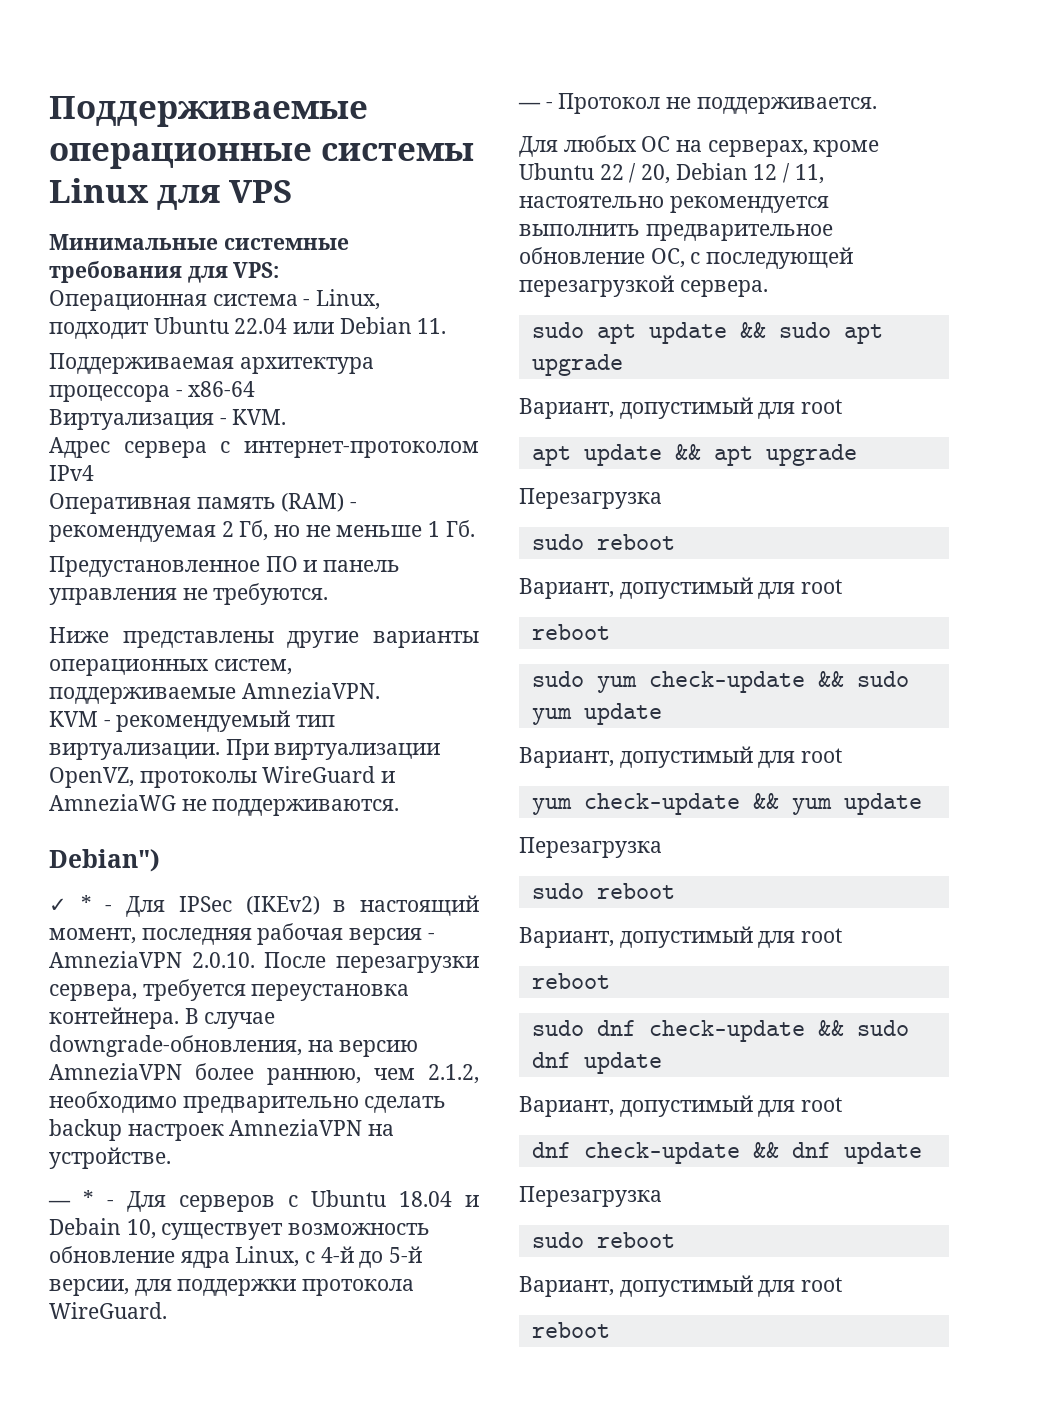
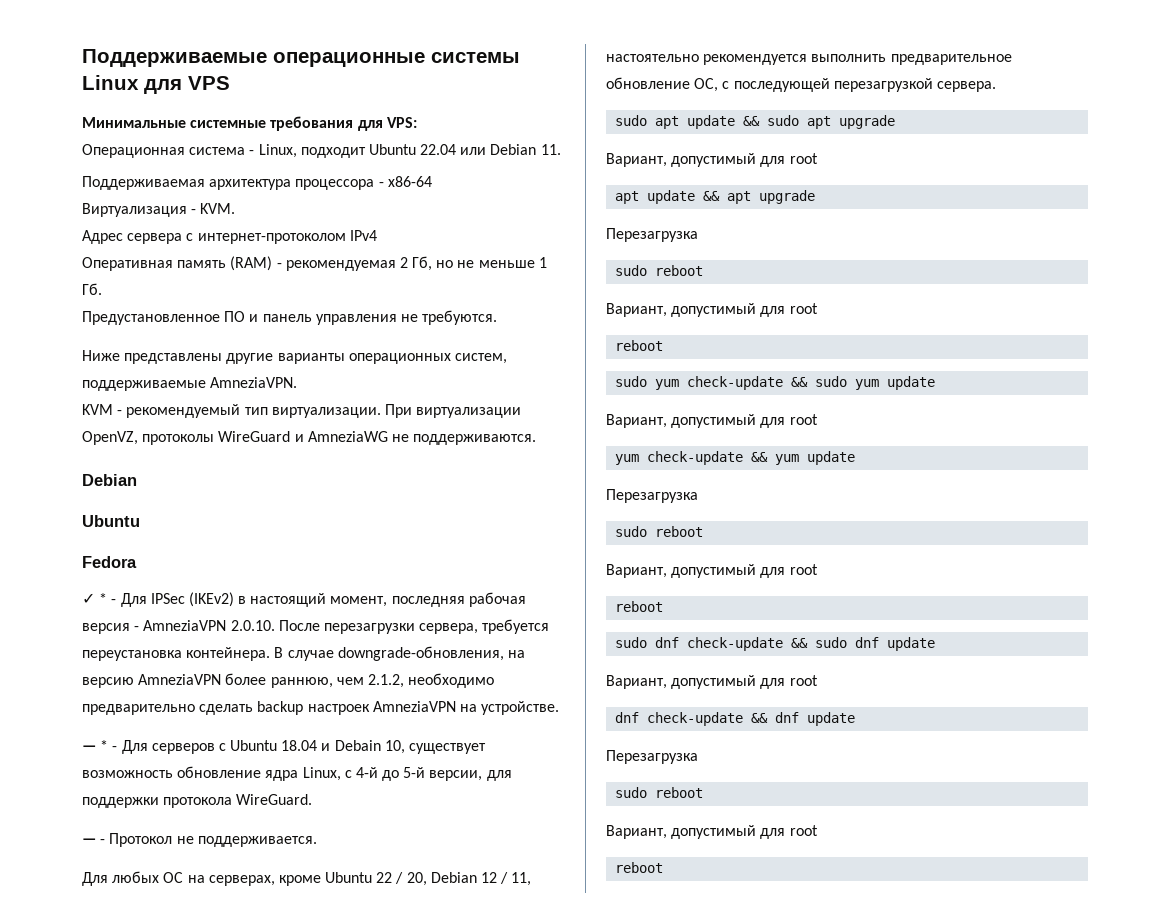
[49,849,160,872] Debian") -> [82,474,137,486] [82,515,140,527] [82,556,137,568] Debian // Ubuntu // Fedora

